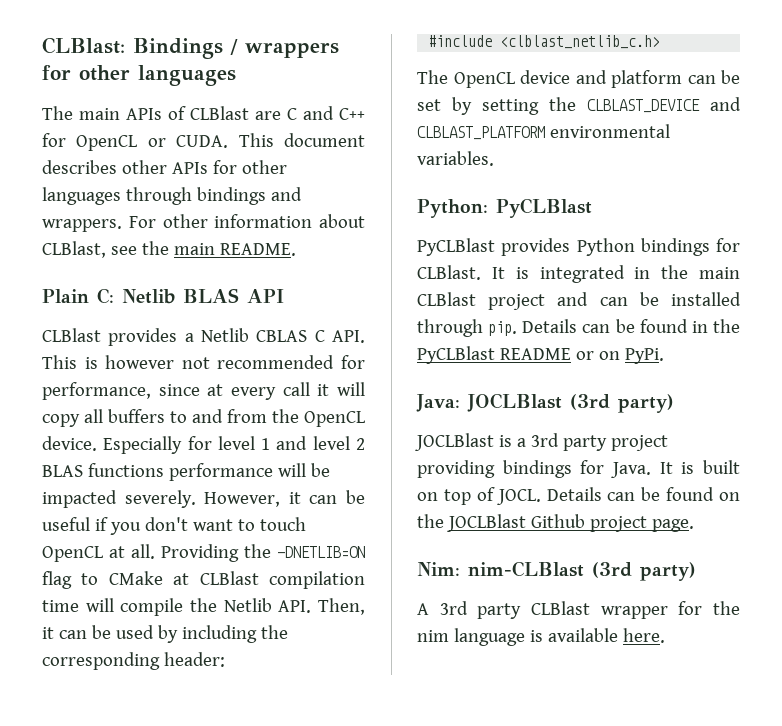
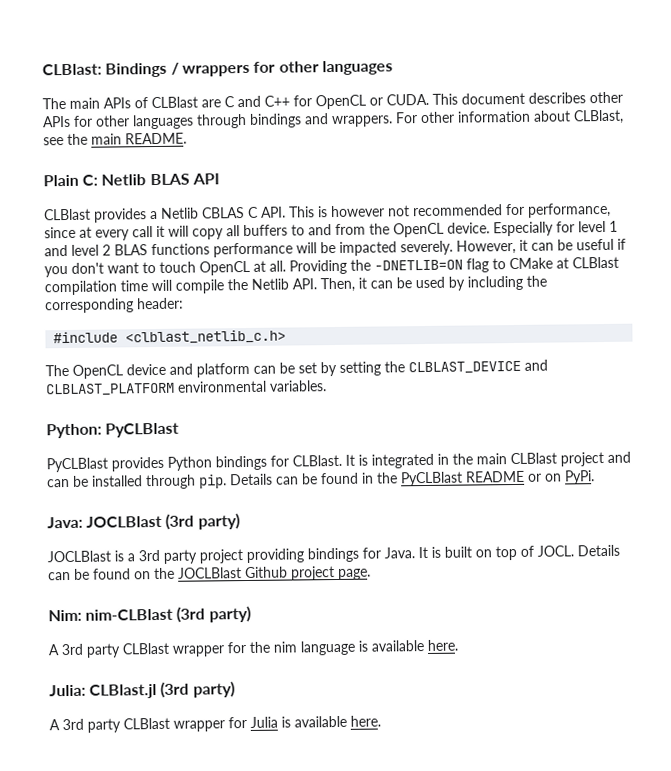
(665, 635) none -> [49,681,235,699] [49,715,381,733] // Julia: CLBlast.jl (3rd party) // A 3rd party CLBlast wrapper for Julia is available here.

